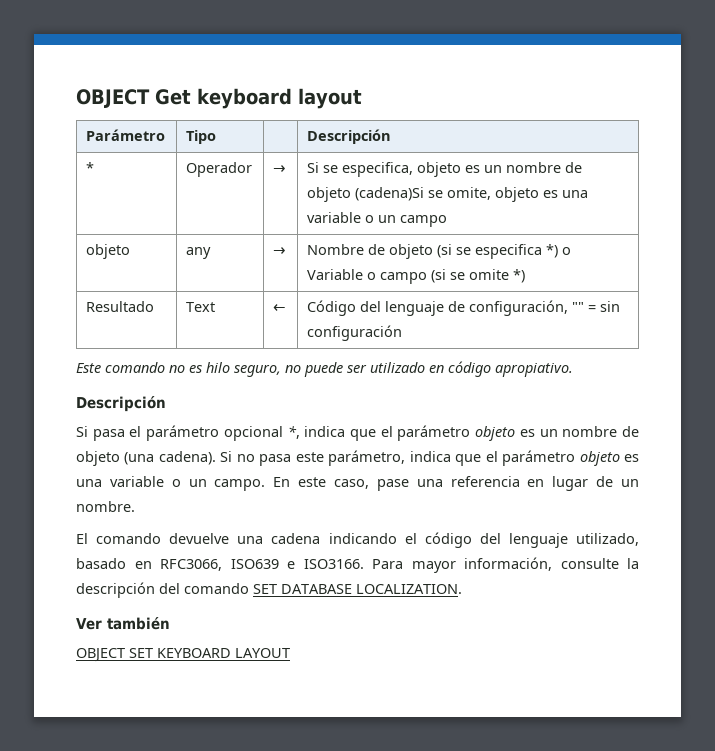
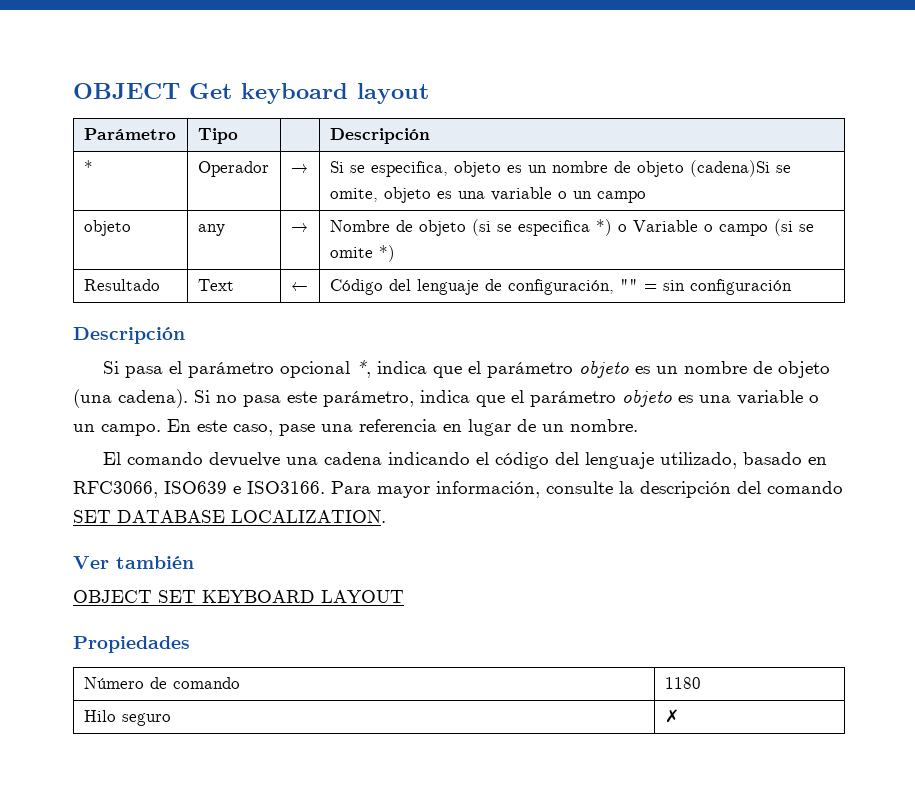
[76,361,573,377] // Este comando no es hilo seguro, no puede ser utilizado en código apropiativo. -> (792, 287) none
(290, 653) none -> [73,636,190,653] [83,677,240,689] [664,677,701,689] [83,710,171,726] [664,709,679,723] // Propiedades // Número de comando | 1180 // Hilo seguro | ✗

